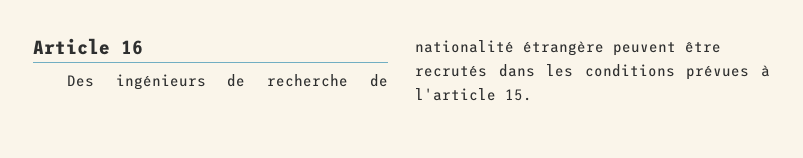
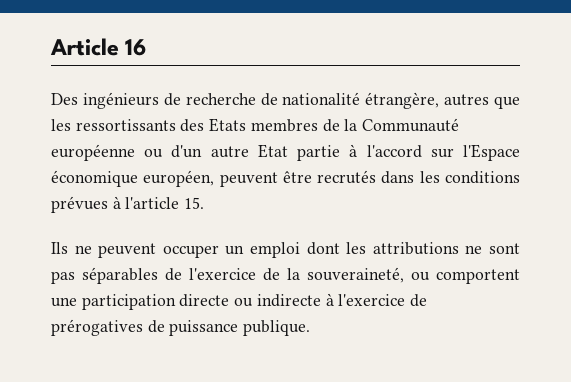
[523,41,604,56] étrangère -> [365,92,520,109] [51,118,460,132] [51,144,520,161] [51,170,215,187] étrangère, autres que les ressortissants des Etats membres de la Communauté européenne ou d'un autre Etat partie à l'accord sur l'Espace économique européen,
(532, 95) none -> [51,242,521,258] [51,267,520,284] [51,293,428,310] [51,319,311,336] // Ils ne peuvent occuper un emploi dont les attributions ne sont pas séparables de l'exercice de la souveraineté, ou comportent une participation directe ou indirecte à l'exercice de prérogatives de puissance publique.

